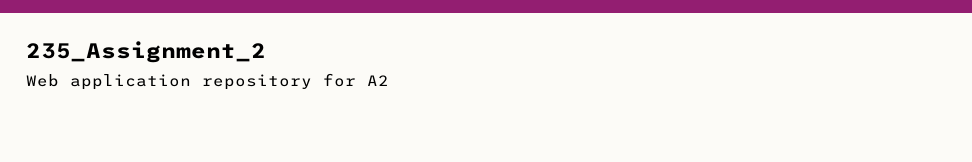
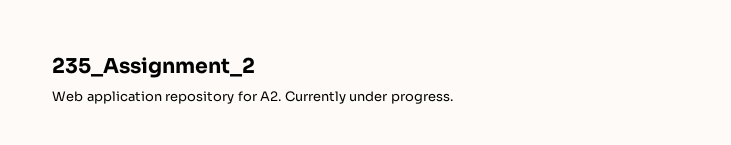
[367,75,389,86] A2 -> [260,91,453,104] A2. Currently under progress.

